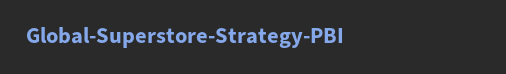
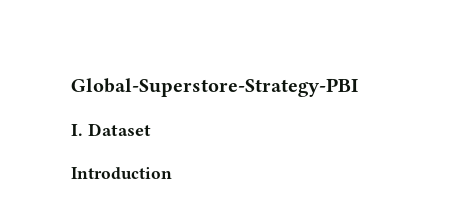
(344, 37) none -> [71,123,151,136] [71,167,172,179] // I. Dataset // Introduction

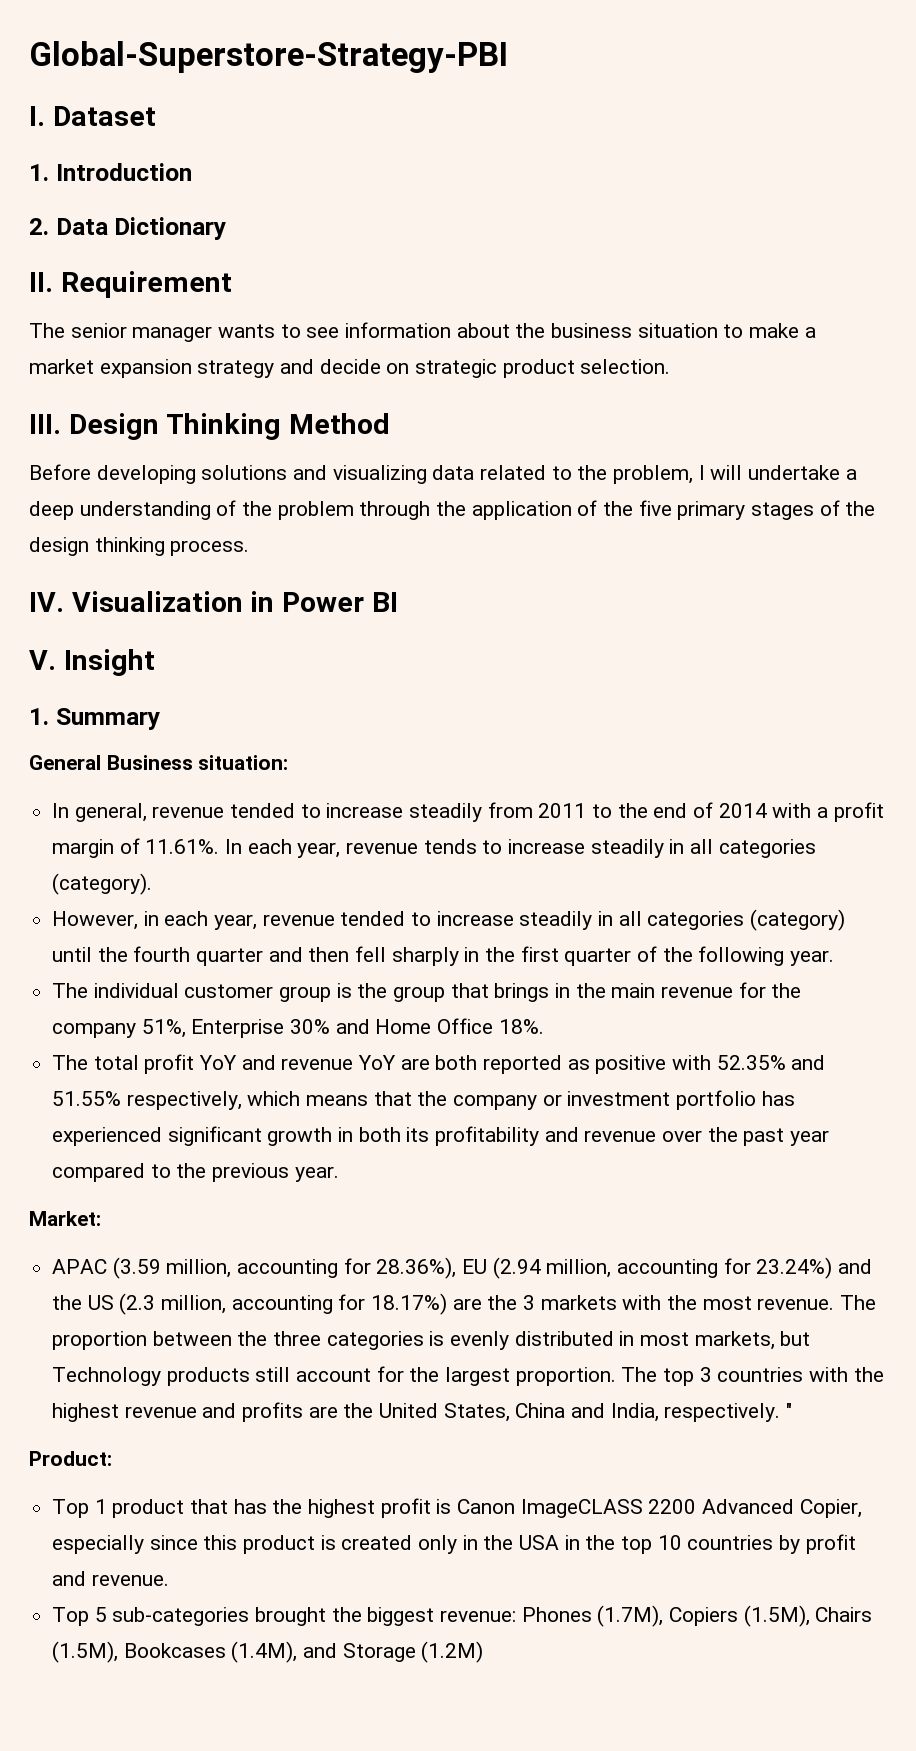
(151, 129) none -> [29,164,49,181] 1.
(172, 173) none -> [29,217,227,240] [29,271,232,298] [29,322,816,342] [29,359,671,378] [29,413,391,440] [29,464,857,484] [29,500,876,520] [29,537,250,556] [29,591,398,612] [29,649,155,676] [29,708,160,730] [29,755,289,770] [52,802,884,822] [52,838,816,858] [52,873,153,895] [52,909,846,931] [52,946,835,966] [52,982,802,1002] [52,1018,544,1038] [52,1054,826,1074] [52,1090,795,1110] [52,1126,830,1146] [52,1163,339,1182] [29,1211,101,1226] [52,1257,873,1279] [52,1293,877,1315] [52,1331,811,1350] [52,1366,884,1386] [52,1402,793,1422] [29,1451,112,1466] [52,1498,862,1518] [52,1534,856,1554] [52,1571,169,1586] [52,1605,873,1627] [52,1641,484,1663] // 2. Data Dictionary // II. Requirement // The senior manager wants to see information about the business situation to make a market expansion strategy and decide on strategic product selection. // III. Design Thinking Method // Before developing solutions and visualizing data related to the problem, I will undertake a deep understanding of the problem through the application of the five primary stages of the design thinking process. // IV. Visualization in Power BI // V. Insight // 1. Summary // General Business situation: // In general, revenue tended to increase steadily from 2011 to the end of 2014 with a profit margin of 11.61%. In each year, revenue tends to increase steadily in all categories (category). // However, in each year, revenue tended to increase steadily in all categories (category) until the fourth quarter and then fell sharply in the first quarter of the following year. // The individual customer group is the group that brings in the main revenue for the company 51%, Enterprise 30% and Home Office 18%. // The total profit YoY and revenue YoY are both reported as positive with 52.35% and 51.55% respectively, which means that the company or investment portfolio has experienced significant growth in both its profitability and revenue over the past year compared to the previous year. // Market: // APAC (3.59 million, accounting for 28.36%), EU (2.94 million, accounting for 23.24%) and the US (2.3 million, accounting for 18.17%) are the 3 markets with the most revenue. The proportion between the three categories is evenly distributed in most markets, but Technology products still account for the largest proportion. The top 3 countries with the highest revenue and profits are the United States, China and India, respectively. " // Product: // Top 1 product that has the highest profit is Canon ImageCLASS 2200 Advanced Copier, especially since this product is created only in the USA in the top 10 countries by profit and revenue. // Top 5 sub-categories brought the biggest revenue: Phones (1.7M), Copiers (1.5M), Chairs (1.5M), Bookcases (1.4M), and Storage (1.2M)

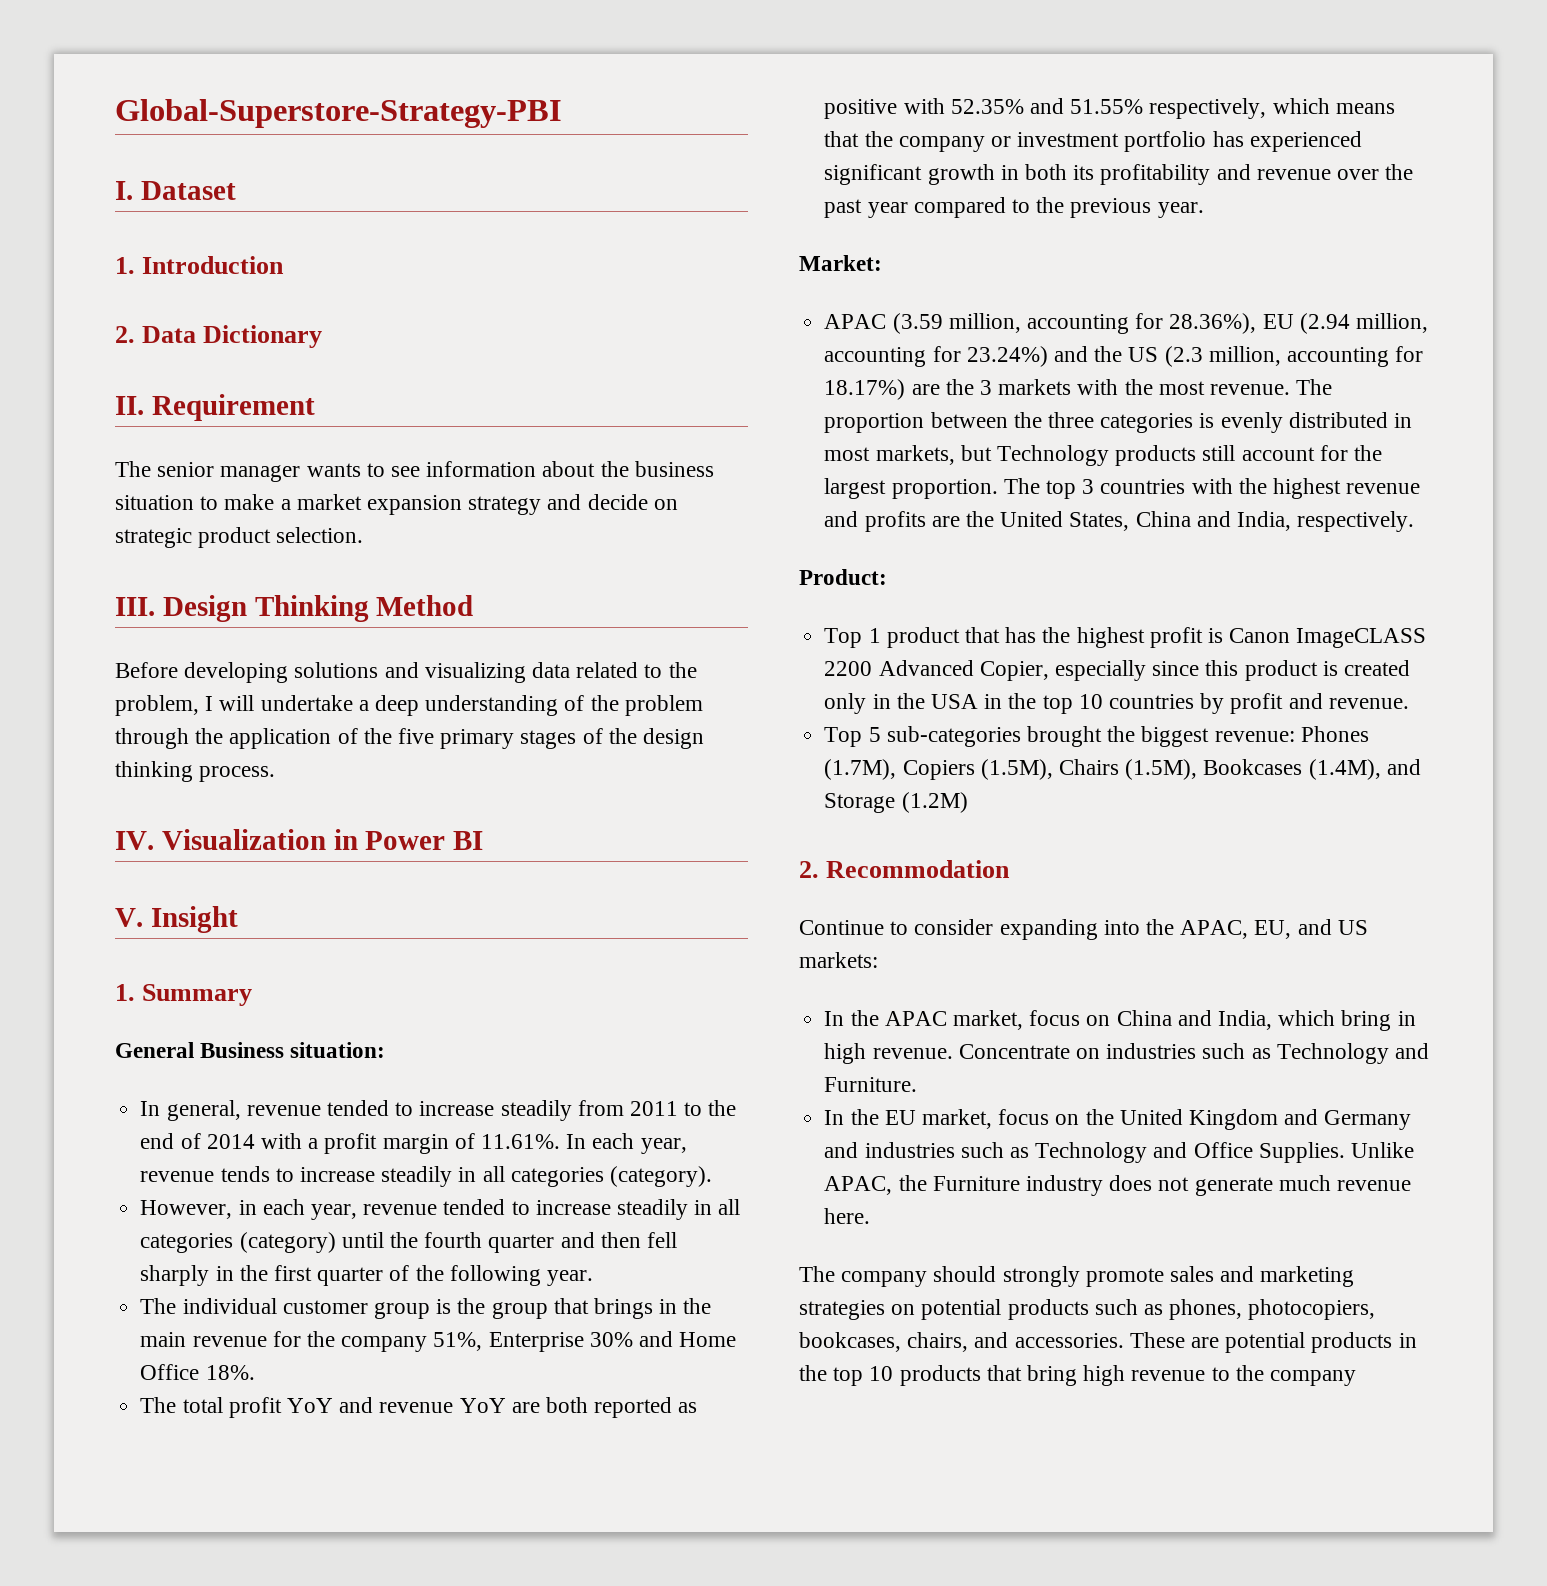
[786,1403,793,1418] " -> (1415, 521) none
(484, 1652) none -> [799,860,1011,878] [799,919,1368,940] [799,952,878,968] [824,1010,1416,1031] [824,1043,1429,1064] [824,1077,918,1092] [824,1109,1412,1130] [824,1142,1414,1163] [824,1175,1411,1196] [824,1208,871,1224] [799,1266,1355,1287] [799,1299,1376,1320] [799,1332,1417,1353] [799,1365,1357,1386] // 2. Recommodation // Continue to consider expanding into the APAC, EU, and US markets: // In the APAC market, focus on China and India, which bring in high revenue. Concentrate on industries such as Technology and Furniture. // In the EU market, focus on the United Kingdom and Germany and industries such as Technology and Office Supplies. Unlike APAC, the Furniture industry does not generate much revenue here. // The company should strongly promote sales and marketing strategies on potential products such as phones, photocopiers, bookcases, chairs, and accessories. These are potential products in the top 10 products that bring high revenue to the company

